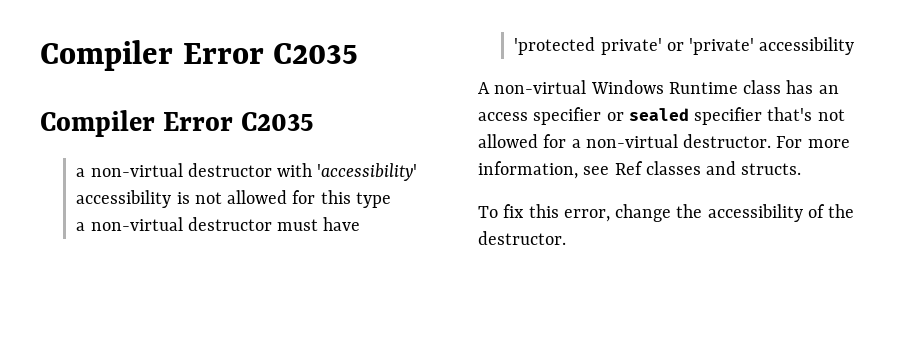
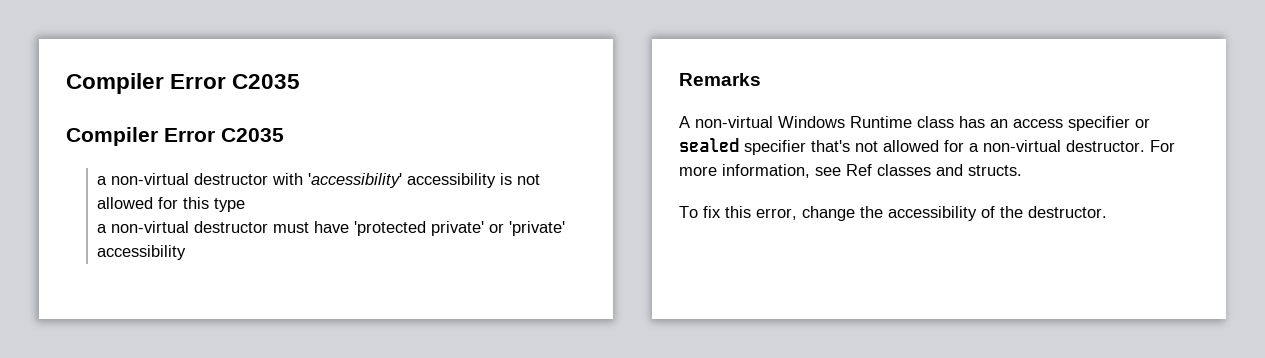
(855, 46) none -> [679,73,761,86] // Remarks

